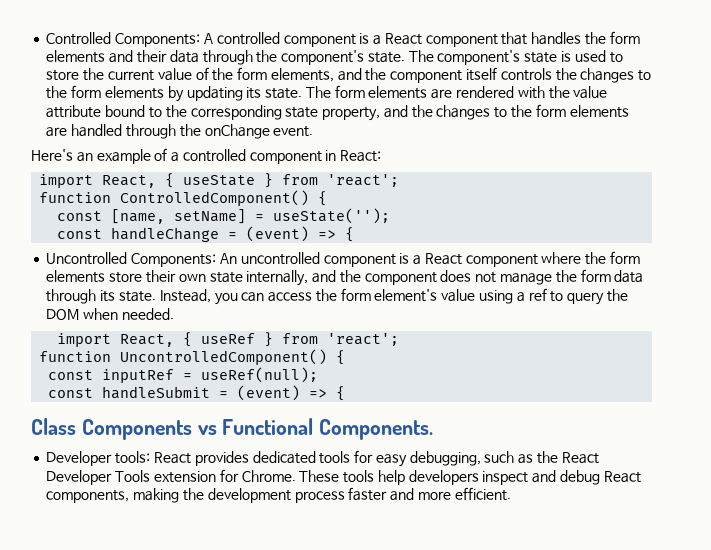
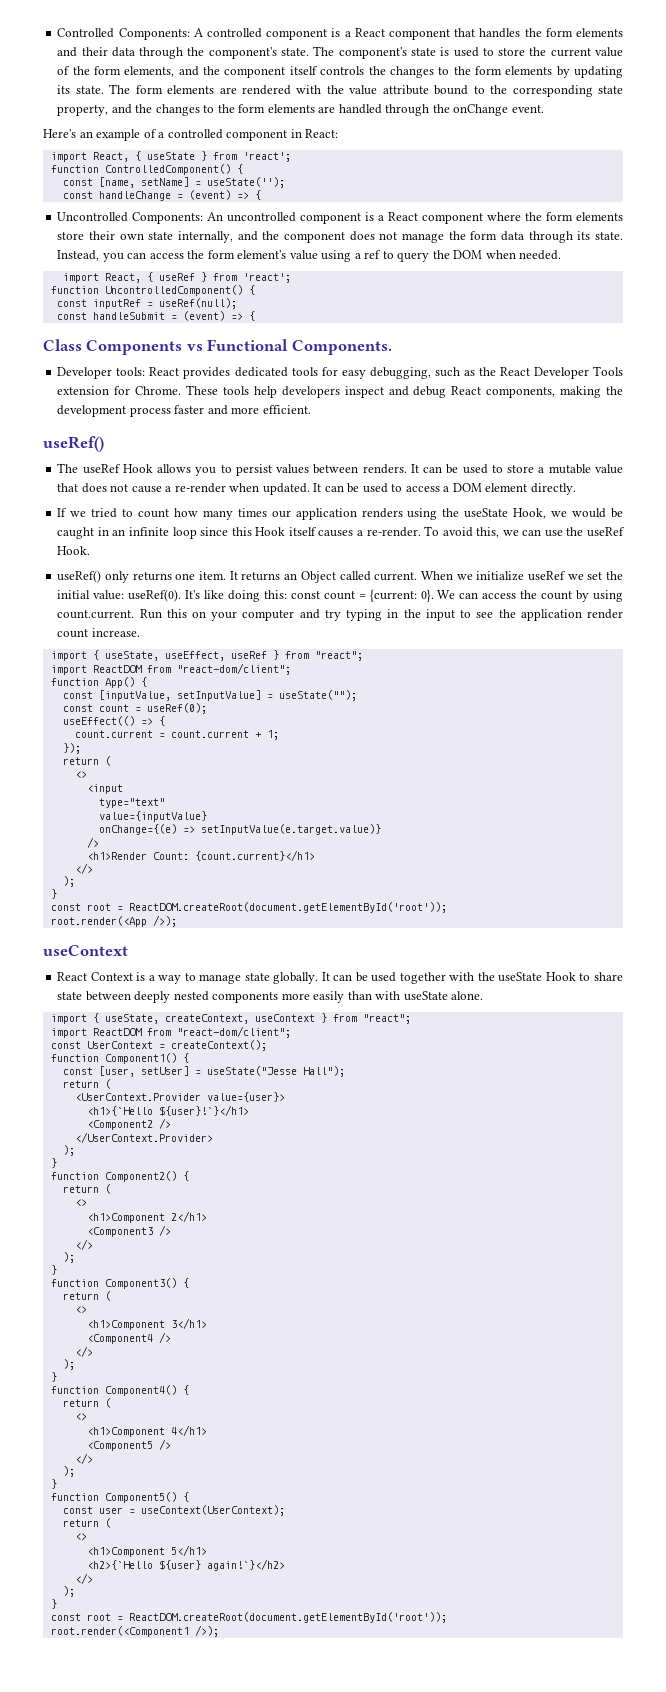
(511, 494) none -> [43,436,104,452] [57,463,624,476] [57,483,576,495] [57,508,624,520] [57,526,625,539] [57,546,91,555] [57,570,624,583] [57,589,624,602] [57,609,623,621] [57,628,140,638] [50,650,363,661] [50,663,291,675] [50,677,147,688] [62,690,357,701] [62,703,207,714] [62,716,165,726] [74,730,279,740] [62,743,81,754] [62,756,111,766] [74,771,87,778] [86,784,123,794] [98,798,165,808] [98,811,207,822] [98,824,381,835] [86,837,99,848] [86,850,315,861] [74,863,93,874] [62,876,75,887] [50,889,57,899] [50,902,447,913] [50,915,177,927] [43,945,128,956] [57,972,624,984] [57,991,484,1003] [50,1013,411,1024] [50,1026,291,1038] [50,1040,267,1051] [50,1053,189,1064] [62,1066,345,1077] [62,1079,111,1089] [74,1092,285,1102] [86,1105,249,1116] [86,1118,171,1130] [74,1132,213,1143] [62,1145,75,1156] [50,1158,57,1168] [50,1171,189,1182] [62,1184,111,1194] [74,1199,87,1206] [86,1211,207,1223] [86,1225,171,1237] [74,1239,93,1250] [62,1252,75,1263] [50,1265,57,1275] [50,1278,189,1289] [62,1291,111,1301] [74,1306,87,1313] [86,1318,207,1330] [86,1332,171,1344] [74,1346,93,1357] [62,1359,75,1370] [50,1372,57,1382] [50,1385,189,1396] [62,1398,111,1408] [74,1413,87,1420] [86,1425,207,1437] [86,1439,171,1451] [74,1453,93,1464] [62,1466,75,1477] [50,1479,57,1489] [50,1492,189,1503] [62,1505,285,1516] [62,1518,111,1528] [74,1533,87,1540] [86,1545,207,1557] [86,1559,285,1571] [74,1573,93,1584] [62,1586,75,1597] [50,1599,57,1609] [50,1612,447,1623] [50,1625,219,1637] // useRef() // The useRef Hook allows you to persist values between renders. It can be used to store a mutable value that does not cause a re-render when updated. It can be used to access a DOM element directly. // If we tried to count how many times our application renders using the useState Hook, we would be caught in an infinite loop since this Hook itself causes a re-render. To avoid this, we can use the useRef Hook. // useRef() only returns one item. It returns an Object called current. When we initialize useRef we set the initial value: useRef(0). It's like doing this: const count = {current: 0}. We can access the count by using count.current. Run this on your computer and try typing in the input to see the application render count increase. // import { useState, useEffect, useRef } from "react"; // import ReactDOM from "react-dom/client"; // function App() { // const [inputValue, setInputValue] = useState(""); // const count = useRef(0); // useEffect(() => { // count.current = count.current + 1; // }); // return ( // <> // <input // type="text" // value={inputValue} // onChange={(e) => setInputValue(e.target.value)} // /> // <h1>Render Count: {count.current}</h1> // </> // ); // } // const root = ReactDOM.createRoot(document.getElementById('root')); // root.render(<App />); // useContext // React Context is a way to manage state globally. It can be used together with the useState Hook to share state between deeply nested components more easily than with useState alone. // import { useState, createContext, useContext } from "react"; // import ReactDOM from "react-dom/client"; // const UserContext = createContext(); // function Component1() { // const [user, setUser] = useState("Jesse Hall"); // return ( // <UserContext.Provider value={user}> // <h1>{`Hello ${user}!`}</h1> // <Component2 /> // </UserContext.Provider> // ); // } // function Component2() { // return ( // <> // <h1>Component 2</h1> // <Component3 /> // </> // ); // } // function Component3() { // return ( // <> // <h1>Component 3</h1> // <Component4 /> // </> // ); // } // function Component4() { // return ( // <> // <h1>Component 4</h1> // <Component5 /> // </> // ); // } // function Component5() { // const user = useContext(UserContext); // return ( // <> // <h1>Component 5</h1> // <h2>{`Hello ${user} again!`}</h2> // </> // ); // } // const root = ReactDOM.createRoot(document.getElementById('root')); // root.render(<Component1 />);

